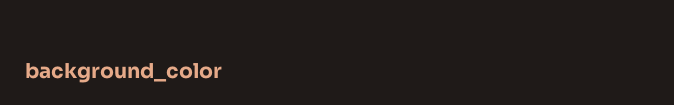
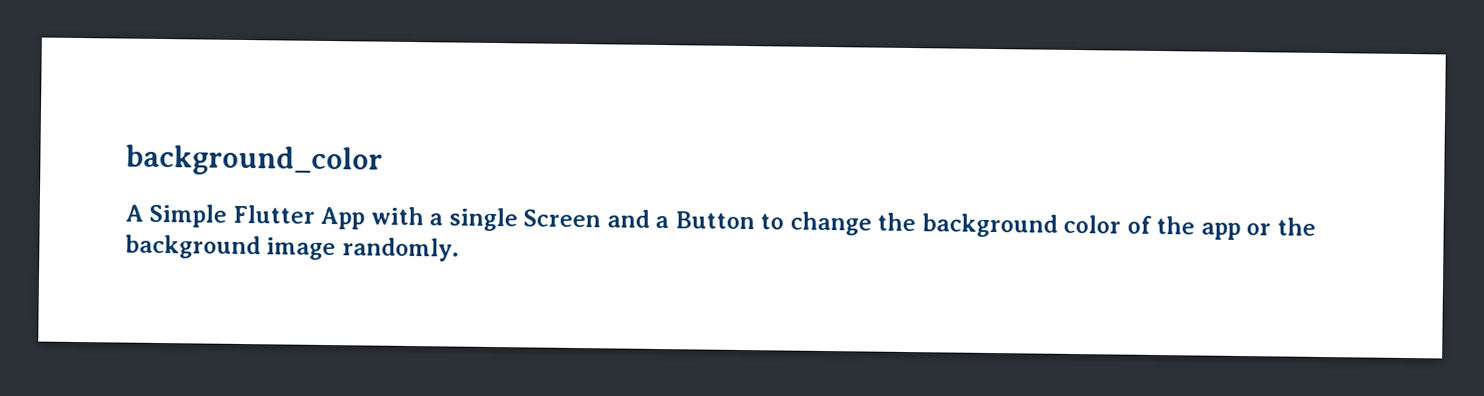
(222, 73) none -> [125,203,1316,241] [125,234,459,262] // A Simple Flutter App with a single Screen and a Button to change the background color of the app or the background image randomly.

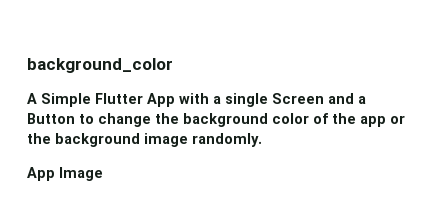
(459, 249) none -> [27,167,103,181] // App Image

